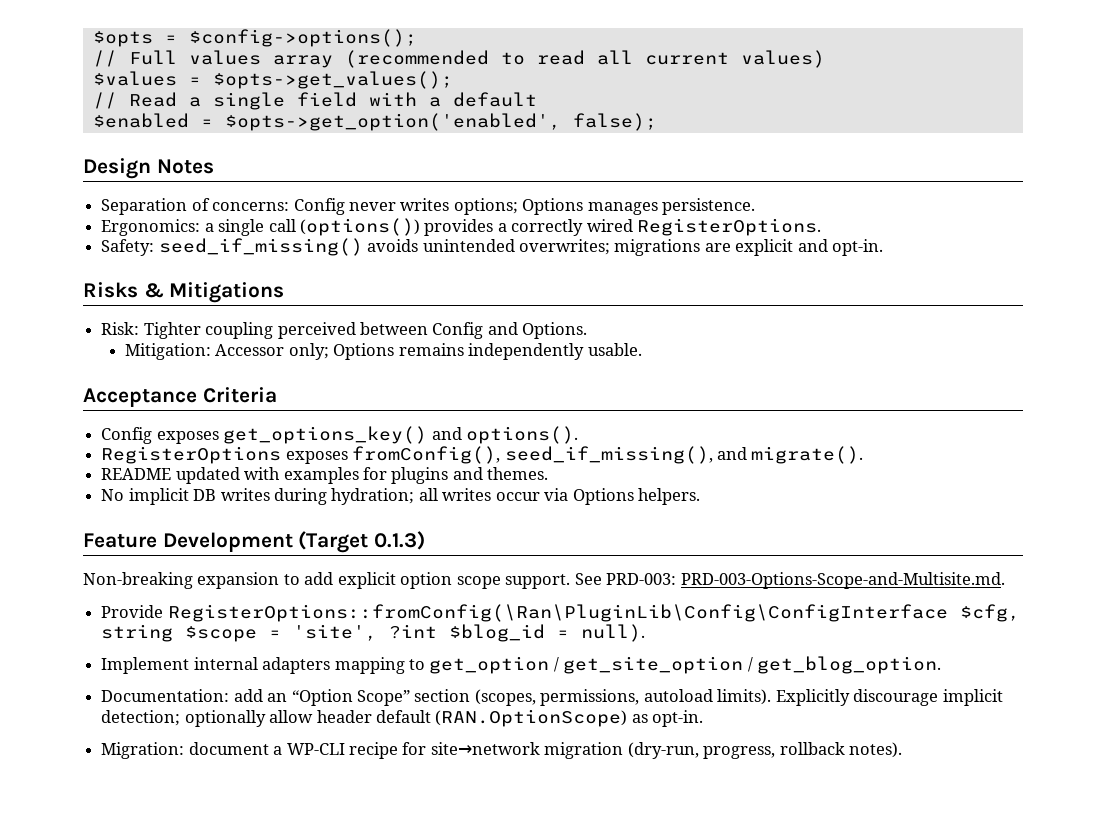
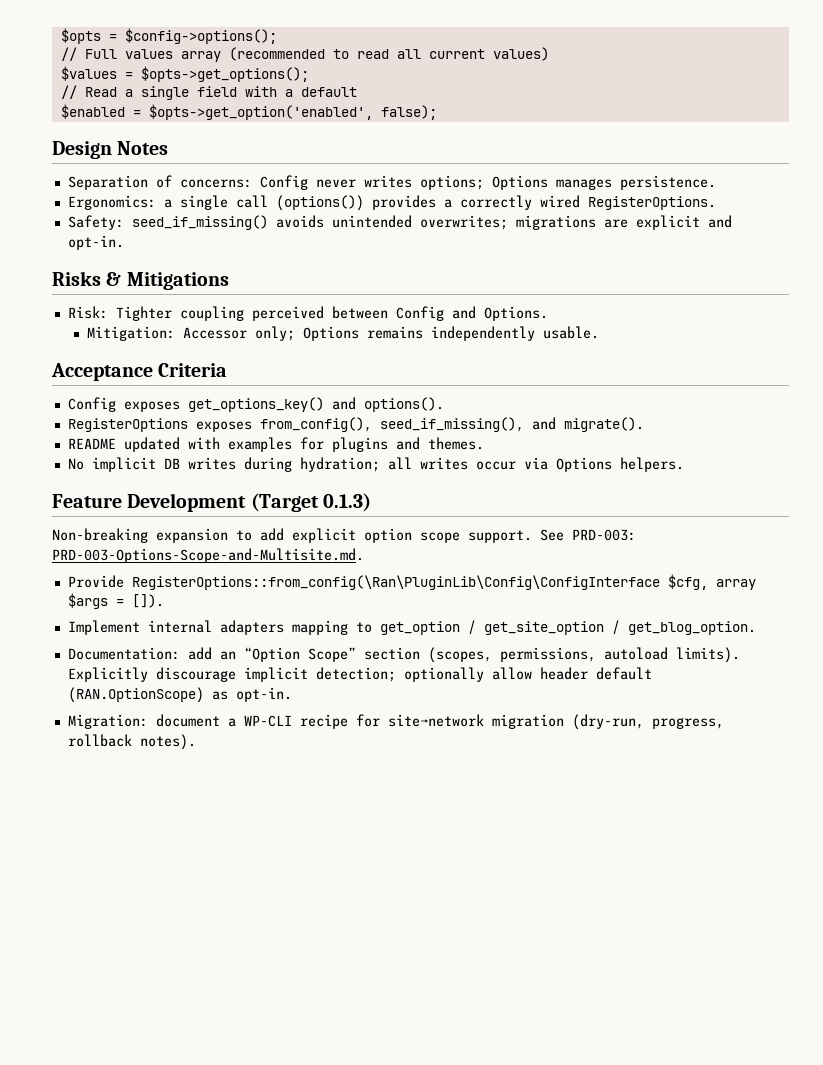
[212,71,453,89] $opts->get_values(); -> [140,66,309,82] $opts->get_options();
[352,446,501,464] fromConfig(), -> [259,417,372,432] from_config(),
[167,604,1020,622] [101,624,646,642] RegisterOptions::fromConfig(\Ran\PluginLib\Config\ConfigInterface $cfg, string $scope = 'site', ?int $blog_id = null). -> [131,574,756,590] [67,593,164,609] RegisterOptions::from_config(\Ran\PluginLib\Config\ConfigInterface $cfg, array $args = []).

